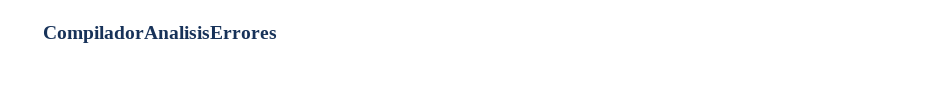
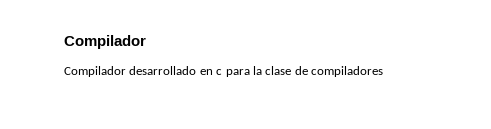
[43,26,277,43] CompiladorAnalisisErrores -> [64,35,146,49] [64,66,383,77] Compilador // Compilador desarrollado en c para la clase de compiladores

